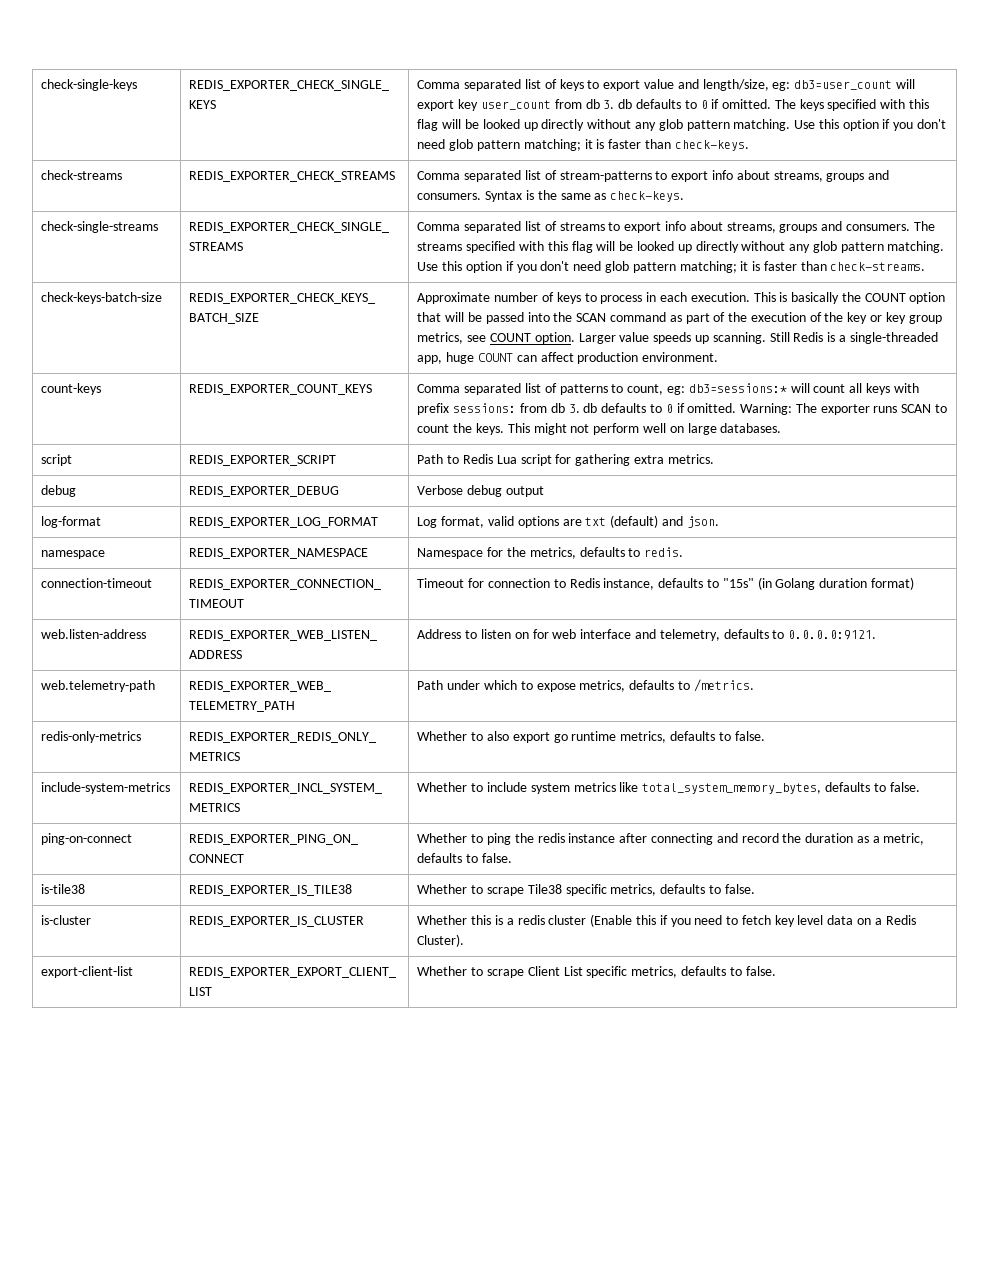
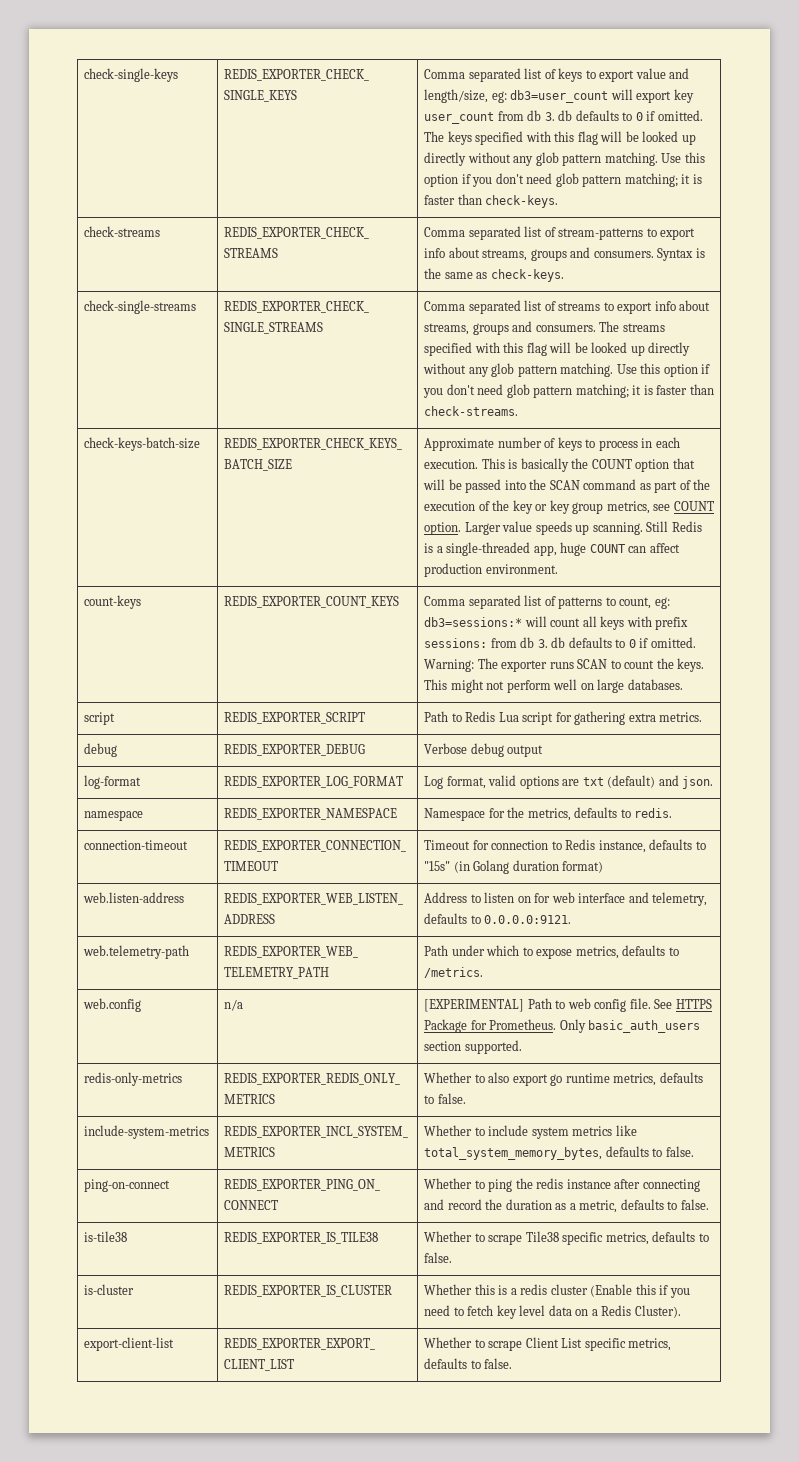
(754, 685) none -> [83,998,142,1012] [224,999,244,1011] [424,998,712,1012] [424,1019,701,1033] [424,1040,522,1054] // web.config | n/a | [EXPERIMENTAL] Path to web config file. See HTTPS Package for Prometheus. Only basic_auth_users section supported.

